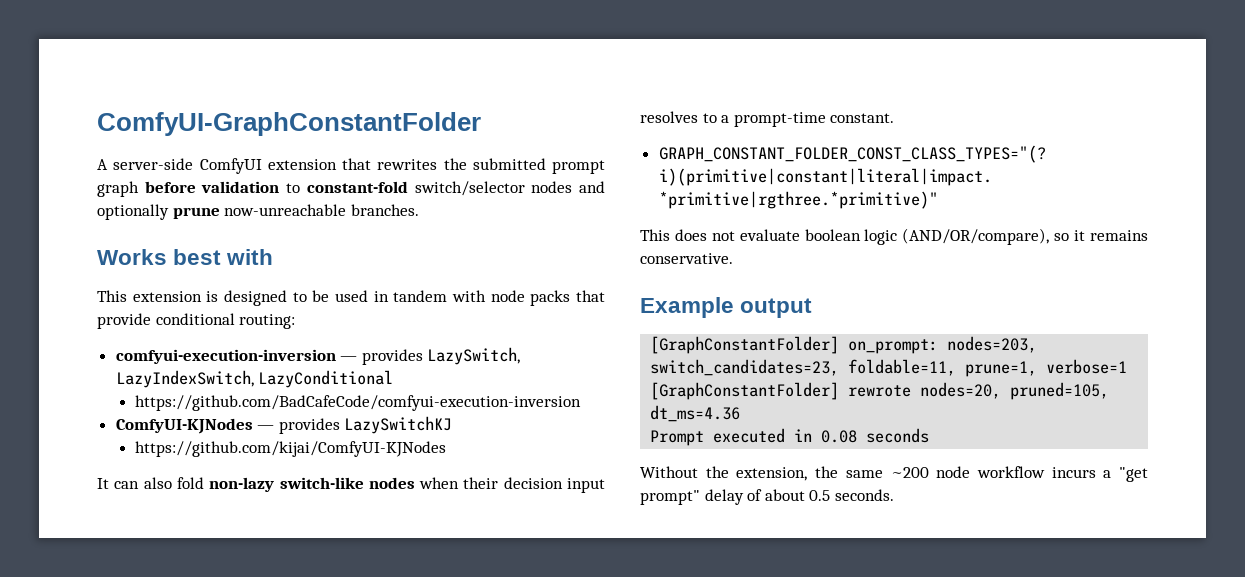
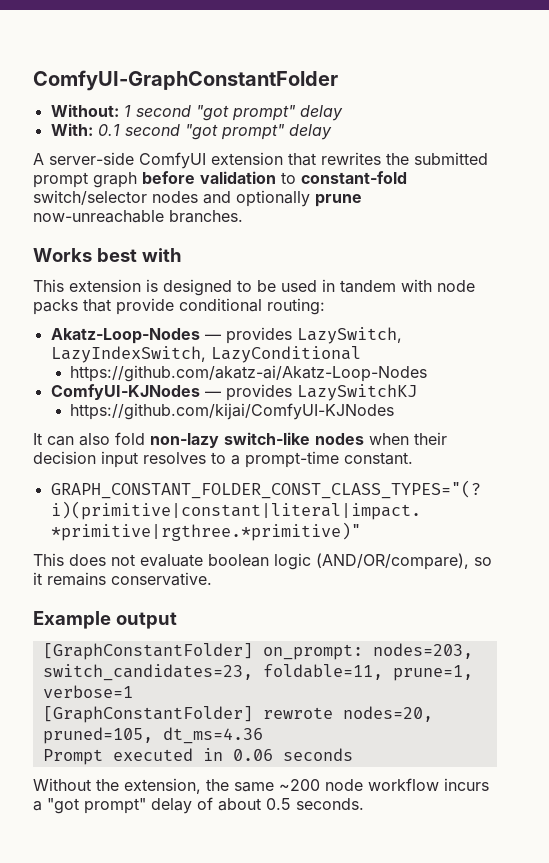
(481, 124) none -> [50,104,343,121] [50,123,332,140] // Without: 1 second "got prompt" delay // With: 0.1 second "got prompt" delay
[115,349,336,364] comfyui-execution-inversion -> [50,328,200,344] Akatz-Loop-Nodes
[135,395,582,411] https://github.com/BadCafeCode/comfyui-execution-inversion -> [70,365,428,382] https://github.com/akatz-ai/Akatz-Loop-Nodes
[821,430,858,443] 0.08 -> [232,749,273,761] 0.06
[1119,467,1148,482] "get -> [47,798,79,814] "got

